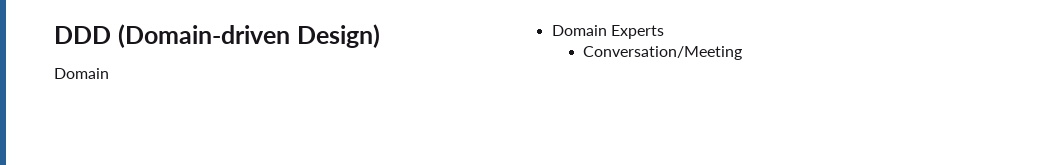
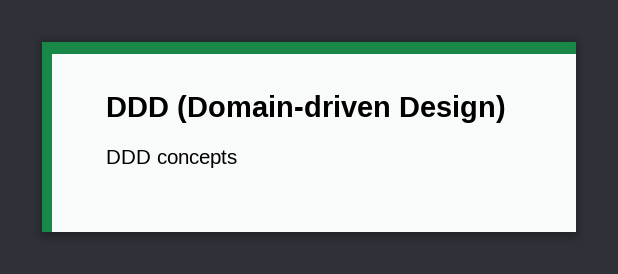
[54,68,109,79] [551,25,664,39] [583,46,743,60] Domain // Domain Experts // Conversation/Meeting -> [106,150,237,168] DDD concepts

